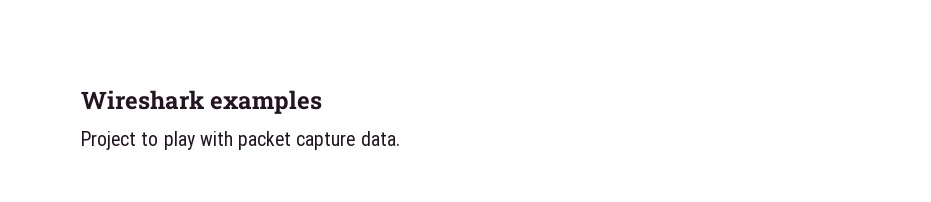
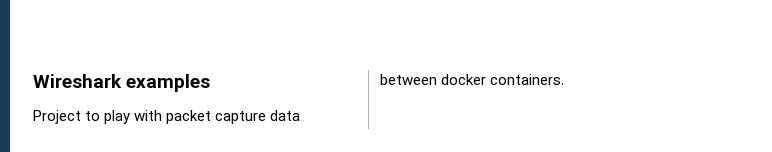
[360,131,400,146] data. -> [270,110,301,121] [380,74,565,85] data between docker containers.

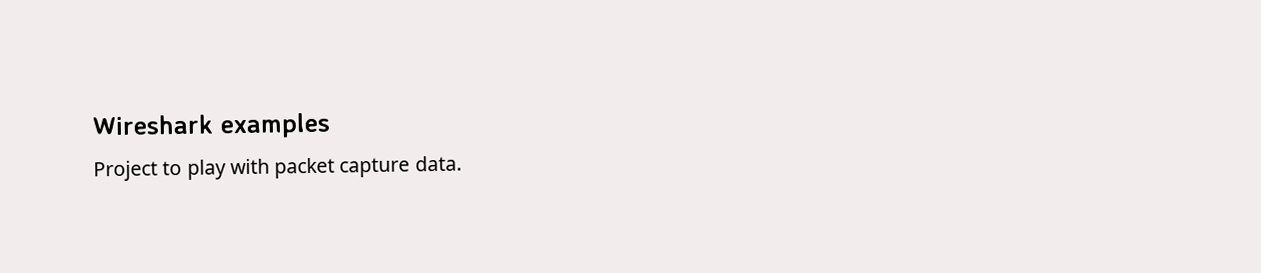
[270,110,301,121] [380,74,565,85] data between docker containers. -> [414,155,462,172] data.

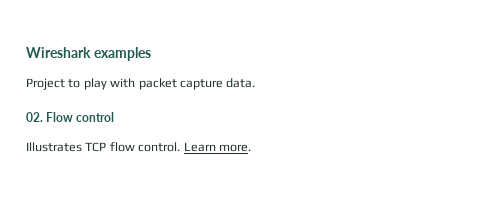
(462, 163) none -> [26,112,115,122] [26,142,251,152] // 02. Flow control // Illustrates TCP flow control. Learn more.

